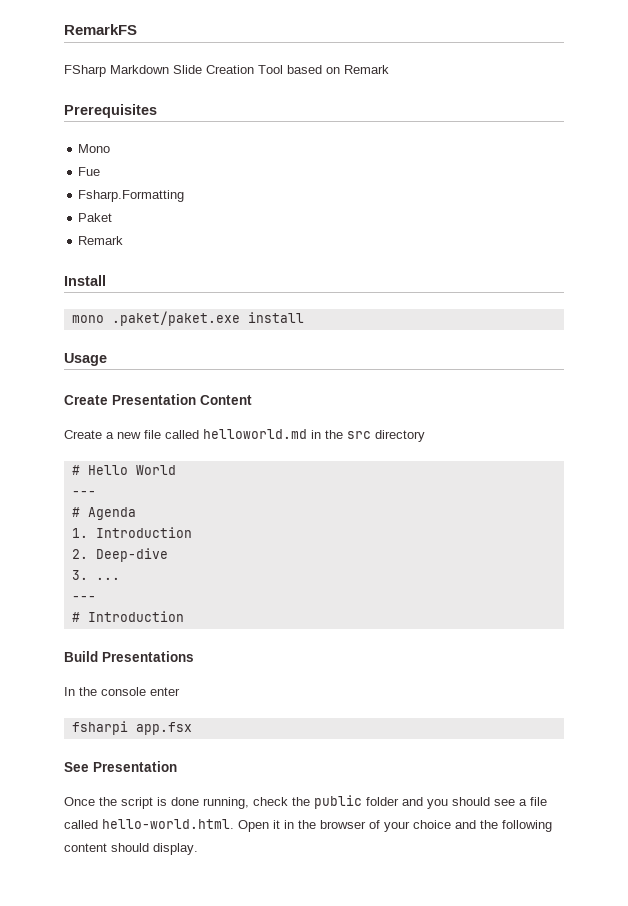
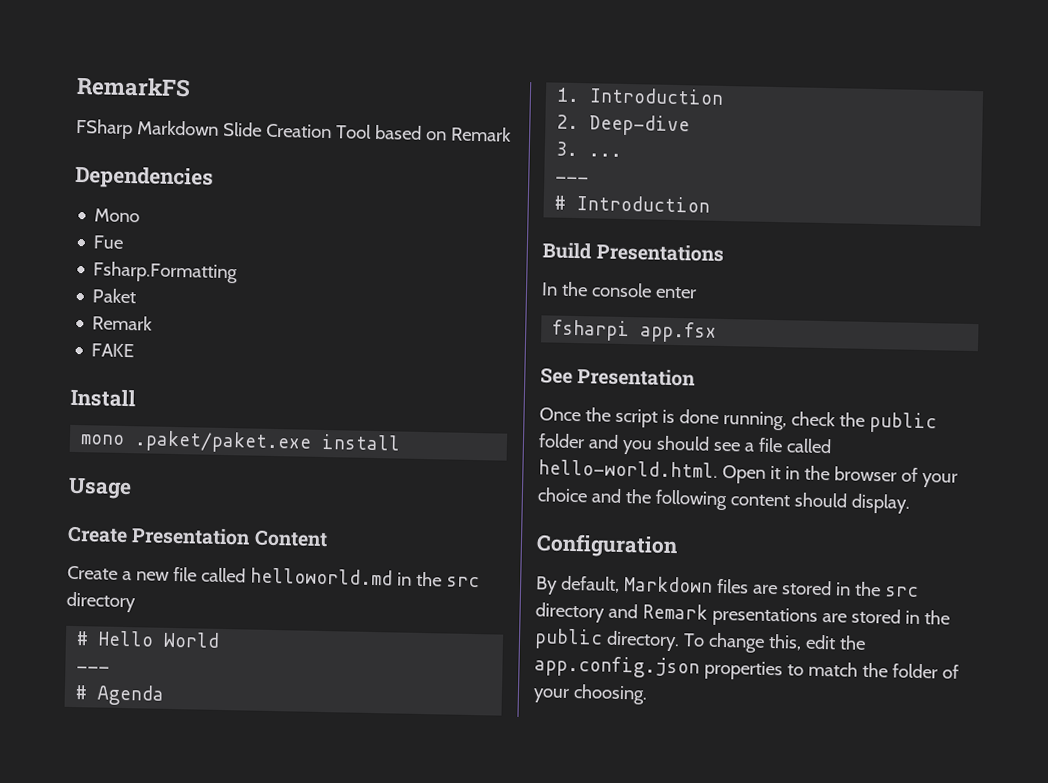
[64,104,157,118] Prerequisites -> [75,165,214,190] Dependencies
(124, 240) none -> [91,343,135,358] // FAKE
(198, 849) none -> [536,533,679,559] [535,575,919,597] [535,602,950,627] [534,628,866,653] [534,655,959,681] [533,684,648,705] // Configuration // By default, Markdown files are stored in the src directory and Remark presentations are stored in the public directory. To change this, edit the app.config.json properties to match the folder of your choosing.

